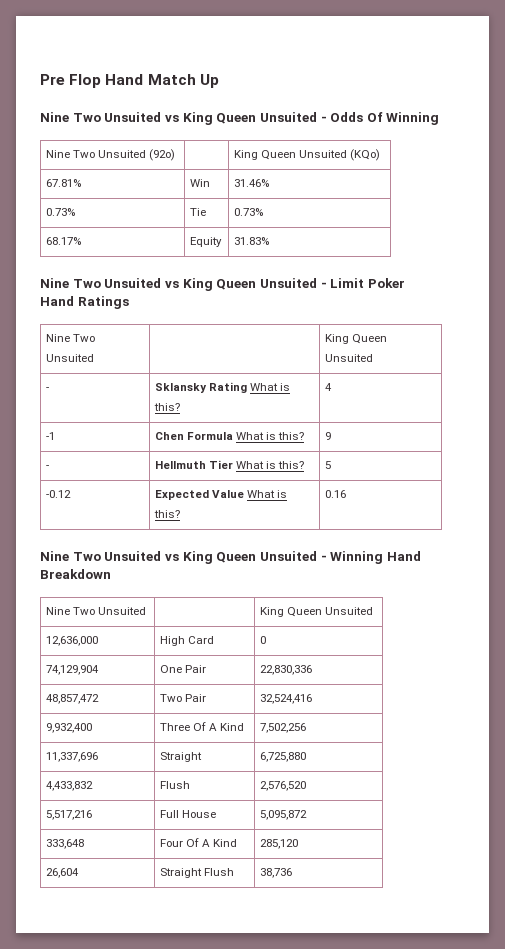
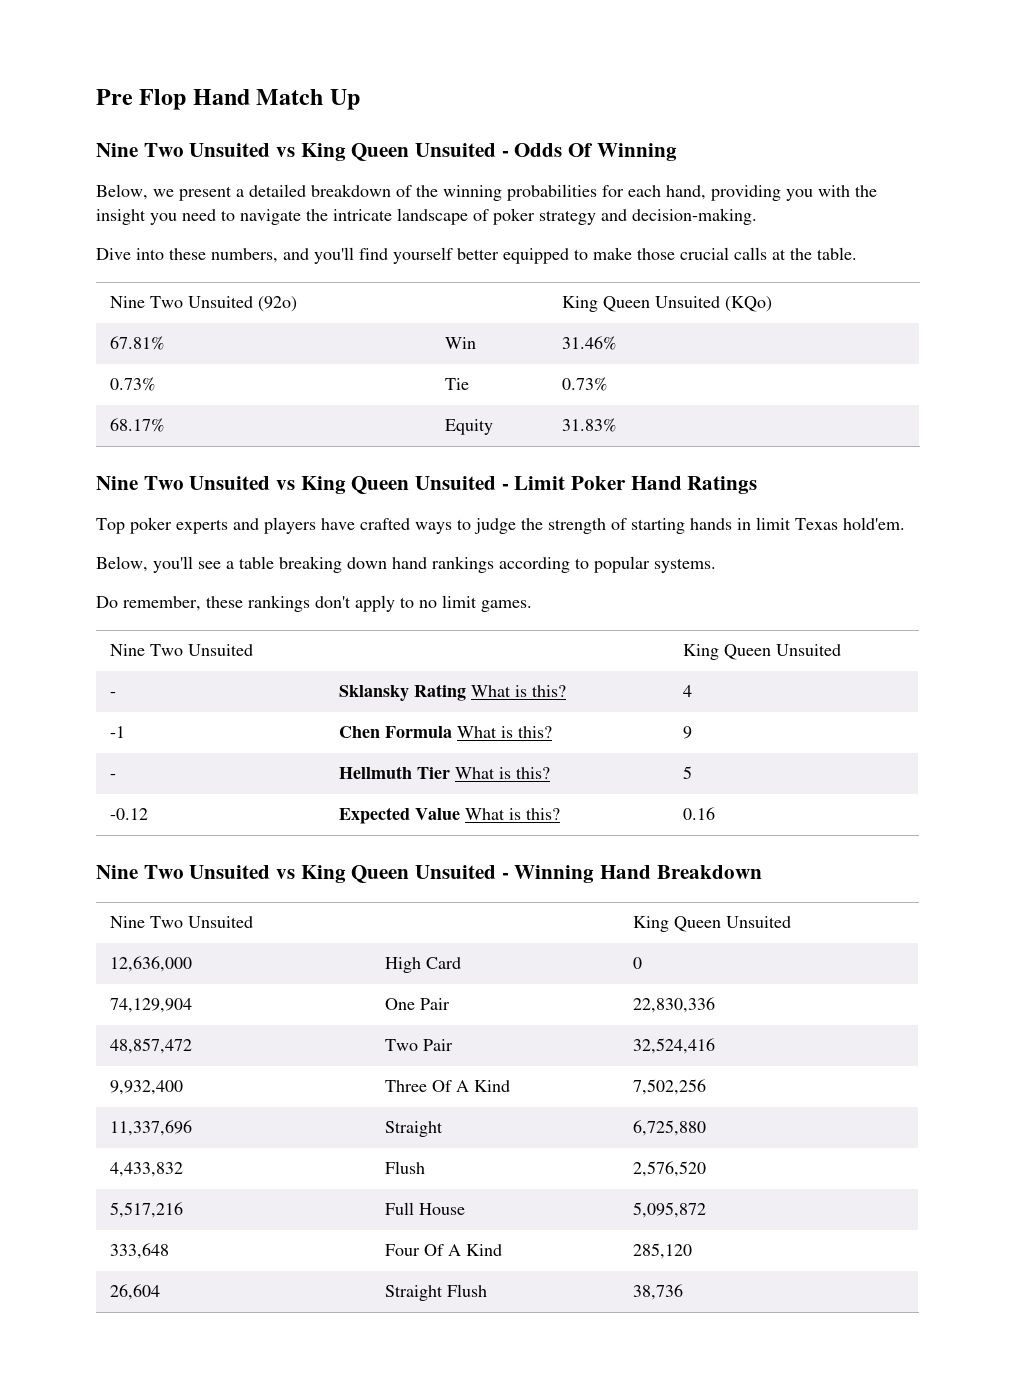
(440, 118) none -> [96,184,877,201] [96,208,757,225] [96,247,857,264] // Below, we present a detailed breakdown of the winning probabilities for each hand, providing you with the insight you need to navigate the intricate landscape of poker strategy and decision-making. // Dive into these numbers, and you'll find yourself better equipped to make those crucial calls at the table.
(129, 302) none -> [96,517,905,534] [96,556,716,573] [96,595,532,612] // Top poker experts and players have crafted ways to judge the strength of starting hands in limit Texas hold'em. // Below, you'll see a table breaking down hand rankings according to popular systems. // Do remember, these rankings don't apply to no limit games.

